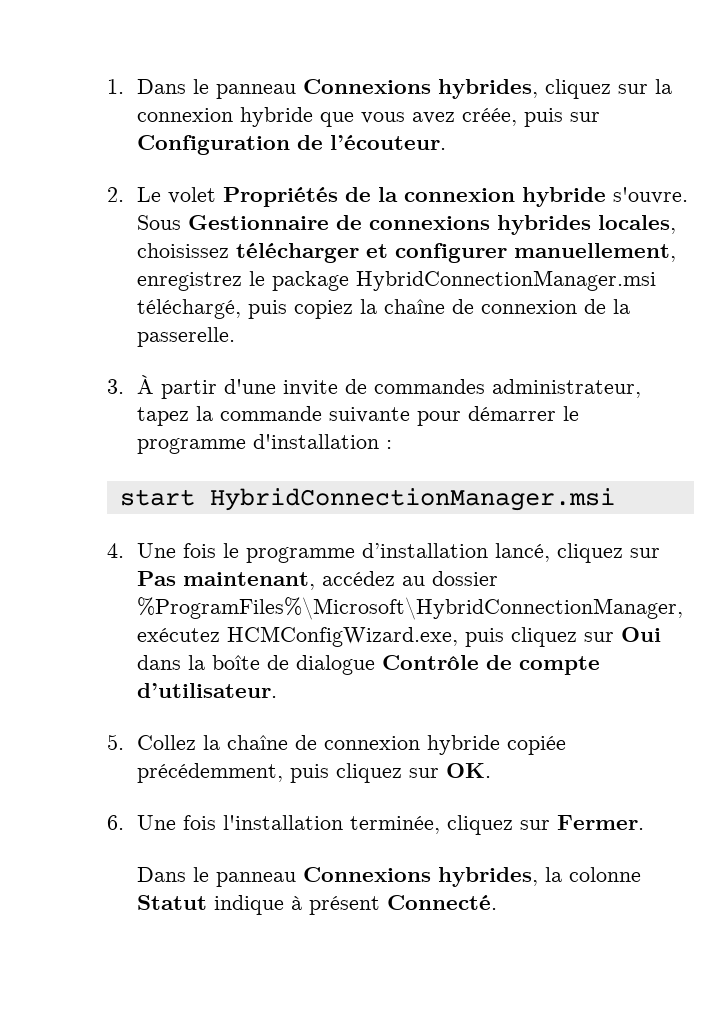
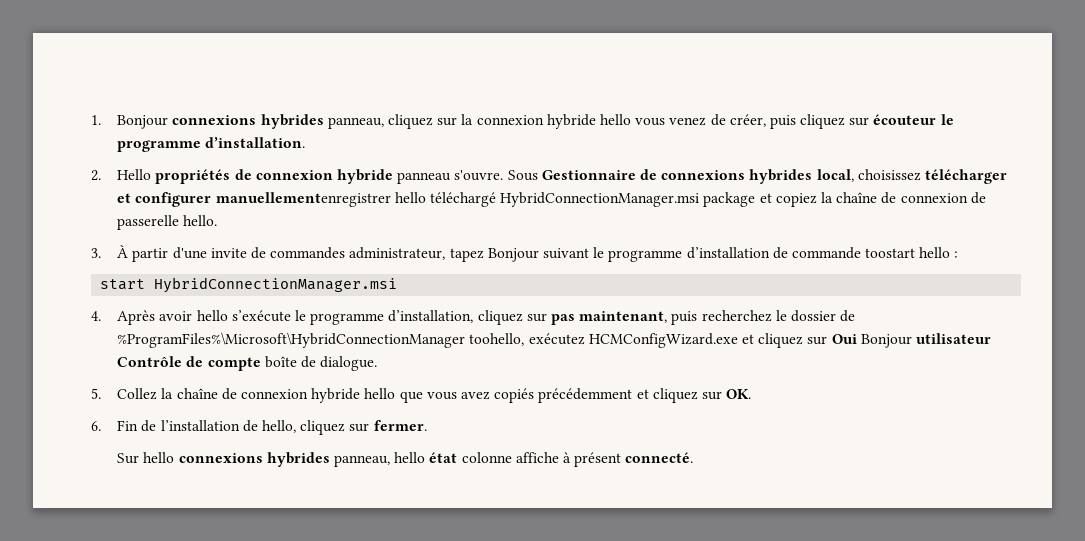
[136,79,538,99] Dans le panneau Connexions hybrides, -> [117,114,384,129] Bonjour connexions hybrides panneau,
[319,108,600,127] [136,135,446,155] [107,187,606,207] que vous avez créée, puis sur Configuration de l’écouteur. // 2. Le volet Propriétés de la connexion hybride -> [599,114,954,129] [117,137,306,152] [91,169,452,184] hello vous venez de créer, puis cliquez sur écouteur le programme d’installation. // 2. Hello propriétés de connexion hybride panneau
[597,215,676,234] locales, -> [816,169,854,182] local,
[513,243,676,262] [136,270,656,291] [136,299,287,319] manuellement, enregistrez le package HybridConnectionManager.msi téléchargé, puis -> [215,192,772,207] manuellementenregistrer hello téléchargé HybridConnectionManager.msi package et
[612,299,630,314] [136,327,235,347] la passerelle. -> [117,215,218,230] passerelle hello.
[195,406,579,426] [136,434,392,454] [119,488,615,511] [107,543,660,563] [136,571,498,590] [136,597,683,620] [136,626,661,647] [136,655,600,675] [136,683,277,698] la commande suivante pour démarrer le programme d'installation : // start HybridConnectionManager.msi // 4. Une fois le programme d’installation lancé, cliquez sur Pas maintenant, accédez au dossier %ProgramFiles%\Microsoft\HybridConnectionManager, exécutez HCMConfigWizard.exe, puis cliquez sur Oui dans la boîte de dialogue Contrôle de compte d’utilisateur. -> [487,247,959,262] [100,277,398,293] [91,310,856,325] [117,332,991,348] [117,356,378,371] Bonjour suivant le programme d’installation de commande toostart hello : // start HybridConnectionManager.msi // 4. Après avoir hello s’exécute le programme d’installation, cliquez sur pas maintenant, puis recherchez le dossier de %ProgramFiles%\Microsoft\HybridConnectionManager toohello, exécutez HCMConfigWizard.exe et cliquez sur Oui Bonjour utilisateur Contrôle de compte boîte de dialogue.
[506,736,566,755] [136,763,491,783] [107,815,644,835] [136,867,641,887] [136,895,284,915] copiée précédemment, puis cliquez sur OK. // 6. Une fois l'installation terminée, cliquez sur Fermer. // Dans le panneau Connexions hybrides, la colonne Statut indique -> [364,388,752,403] [91,420,427,435] [117,452,559,467] hello que vous avez copiés précédemment et cliquez sur OK. // 6. Fin de l’installation de hello, cliquez sur fermer. // Sur hello connexions hybrides panneau, hello état colonne affiche
[386,895,497,910] Connecté. -> [625,452,694,463] connecté.

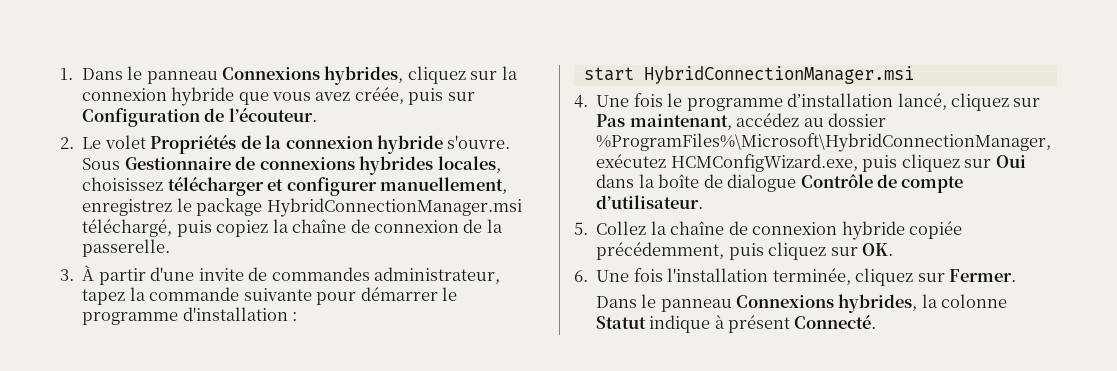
[117,114,384,129] Bonjour connexions hybrides panneau, -> [81,66,404,85] Dans le panneau Connexions hybrides,
[599,114,954,129] [117,137,306,152] [91,169,452,184] hello vous venez de créer, puis cliquez sur écouteur le programme d’installation. // 2. Hello propriétés de connexion hybride panneau -> [238,87,475,105] [81,108,317,127] [60,135,443,154] que vous avez créée, puis sur Configuration de l’écouteur. // 2. Le volet Propriétés de la connexion hybride
[816,169,854,182] local, -> [437,156,501,173] locales,
[215,192,772,207] manuellementenregistrer hello téléchargé HybridConnectionManager.msi package et -> [380,177,508,194] [82,198,522,217] [82,219,212,237] manuellement, enregistrez le package HybridConnectionManager.msi téléchargé, puis
[117,215,218,230] passerelle hello. -> [486,219,503,233] [82,239,171,257] la passerelle.
[487,247,959,262] [100,277,398,293] [91,310,856,325] [117,332,991,348] [117,356,378,371] Bonjour suivant le programme d’installation de commande toostart hello : // start HybridConnectionManager.msi // 4. Après avoir hello s’exécute le programme d’installation, cliquez sur pas maintenant, puis recherchez le dossier de %ProgramFiles%\Microsoft\HybridConnectionManager toohello, exécutez HCMConfigWizard.exe et cliquez sur Oui Bonjour utilisateur Contrôle de compte boîte de dialogue. -> [129,287,457,305] [82,307,298,325] [583,66,914,84] [574,93,1041,111] [596,113,887,130] [596,133,1052,152] [596,154,1026,172] [596,174,964,193] [596,195,704,209] la commande suivante pour démarrer le programme d'installation : // start HybridConnectionManager.msi // 4. Une fois le programme d’installation lancé, cliquez sur Pas maintenant, accédez au dossier %ProgramFiles%\Microsoft\HybridConnectionManager, exécutez HCMConfigWizard.exe, puis cliquez sur Oui dans la boîte de dialogue Contrôle de compte d’utilisateur.
[364,388,752,403] [91,420,427,435] [117,452,559,467] hello que vous avez copiés précédemment et cliquez sur OK. // 6. Fin de l’installation de hello, cliquez sur fermer. // Sur hello connexions hybrides panneau, hello état colonne affiche -> [908,221,962,239] [596,242,894,260] [574,268,1016,286] [595,294,1008,313] [595,315,711,333] copiée précédemment, puis cliquez sur OK. // 6. Une fois l'installation terminée, cliquez sur Fermer. // Dans le panneau Connexions hybrides, la colonne Statut indique
[625,452,694,463] connecté. -> [794,315,877,329] Connecté.

